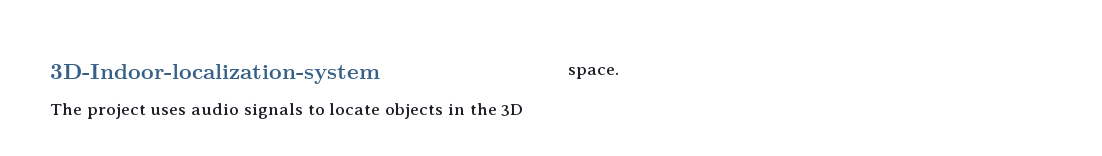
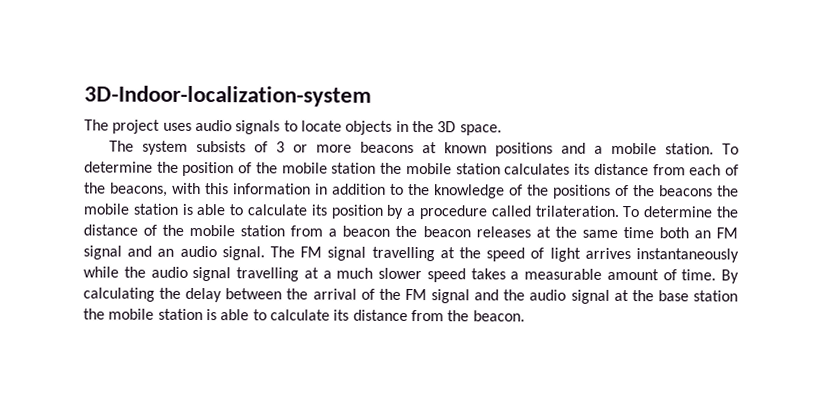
(619, 73) none -> [108,140,739,157] [84,161,740,177] [84,182,739,199] [83,203,738,220] [83,224,738,239] [83,245,739,263] [83,266,739,284] [83,287,739,304] [83,308,525,322] // The system subsists of 3 or more beacons at known positions and a mobile station. To determine the position of the mobile station the mobile station calculates its distance from each of the beacons, with this information in addition to the knowledge of the positions of the beacons the mobile station is able to calculate its position by a procedure called trilateration. To determine the distance of the mobile station from a beacon the beacon releases at the same time both an FM signal and an audio signal. The FM signal travelling at the speed of light arrives instantaneously while the audio signal travelling at a much slower speed takes a measurable amount of time. By calculating the delay between the arrival of the FM signal and the audio signal at the base station the mobile station is able to calculate its distance from the beacon.

